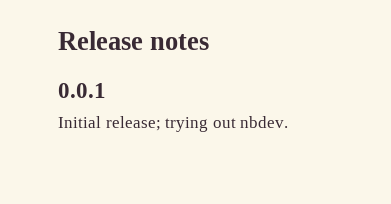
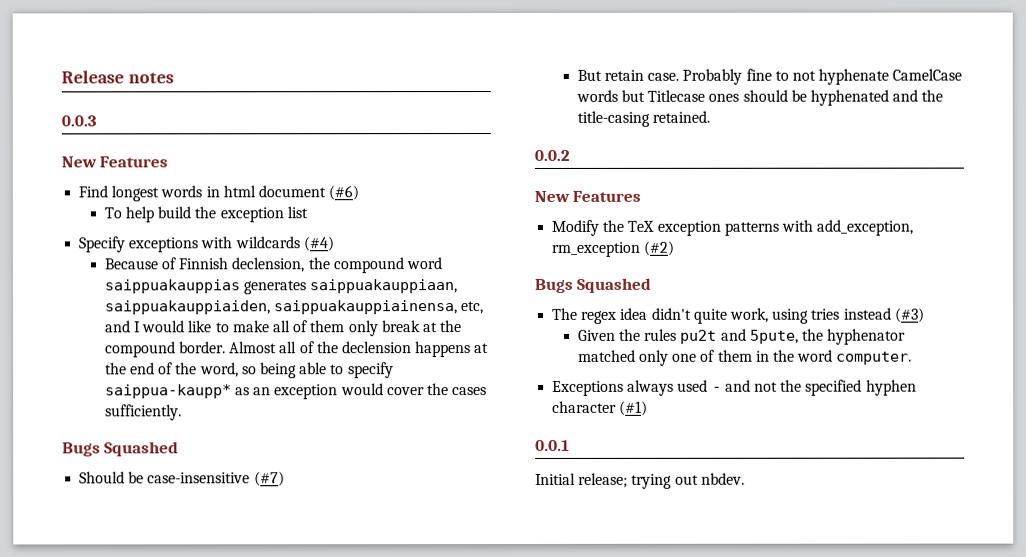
(210, 42) none -> [61,115,97,127] [61,156,169,168] [78,185,360,202] [103,206,308,223] [78,236,334,253] [103,257,442,274] [104,279,459,295] [104,300,485,315] [104,320,463,337] [104,341,490,358] [104,362,394,379] [104,383,488,400] [104,404,182,421] [62,441,180,457] [79,471,285,487] [576,68,963,85] [575,89,944,106] [576,110,711,127] [534,149,570,161] [534,190,642,202] [551,219,914,236] [551,240,675,257] [535,277,653,293] [552,307,925,324] [577,328,907,345] [577,349,913,366] [552,379,917,396] [552,400,649,416] // 0.0.3 // New Features // Find longest words in html document (#6) // To help build the exception list // Specify exceptions with wildcards (#4) // Because of Finnish declension, the compound word saippuakauppias generates saippuakauppiaan, saippuakauppiaiden, saippuakauppiainensa, etc, and I would like to make all of them only break at the compound border. Almost all of the declension happens at the end of the word, so being able to specify saippua-kaupp* as an exception would cover the cases sufficiently. // Bugs Squashed // Should be case-insensitive (#7) // But retain case. Probably fine to not hyphenate CamelCase words but Titlecase ones should be hyphenated and the title-casing retained. // 0.0.2 // New Features // Modify the TeX exception patterns with add_exception, rm_exception (#2) // Bugs Squashed // The regex idea didn't quite work, using tries instead (#3) // Given the rules pu2t and 5pute, the hyphenator matched only one of them in the word computer. // Exceptions always used - and not the specified hyphen character (#1)

